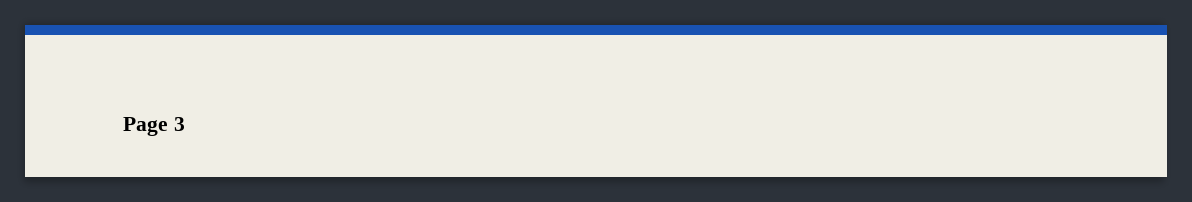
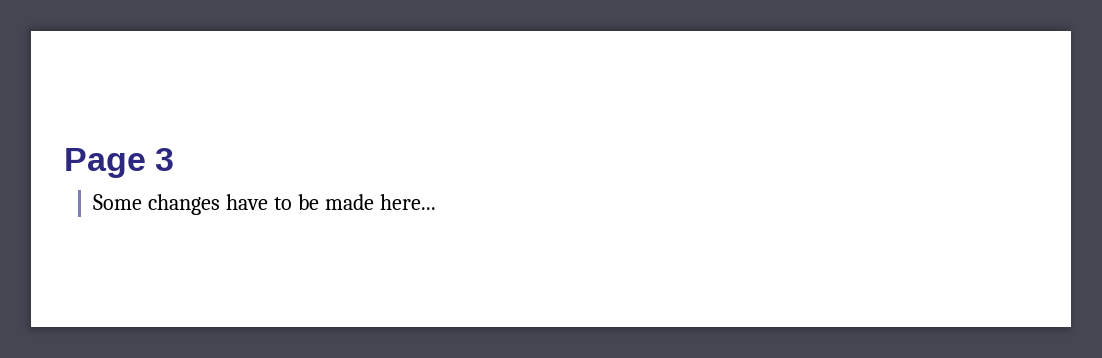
(185, 124) none -> [93,194,437,215] // Some changes have to be made here...

